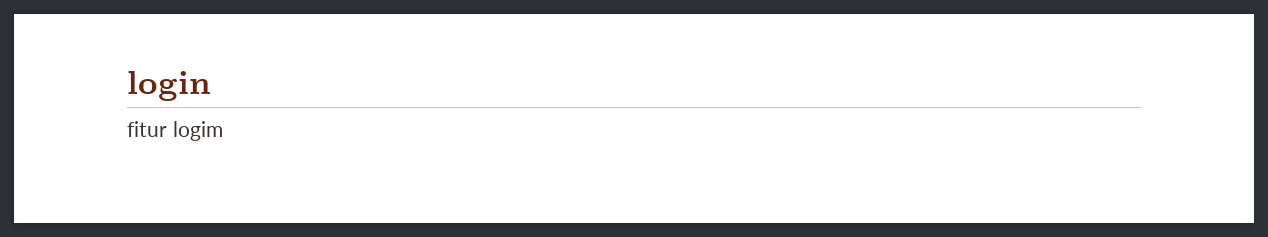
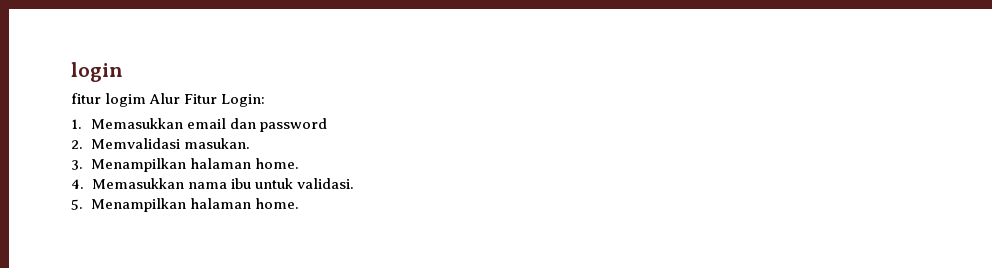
(223, 131) none -> [149,93,266,107] [71,118,328,132] [71,138,251,149] [71,158,300,172] [71,178,354,189] [71,198,300,212] Alur Fitur Login: // 1. Memasukkan email dan password // 2. Memvalidasi masukan. // 3. Menampilkan halaman home. // 4. Memasukkan nama ibu untuk validasi. // 5. Menampilkan halaman home.

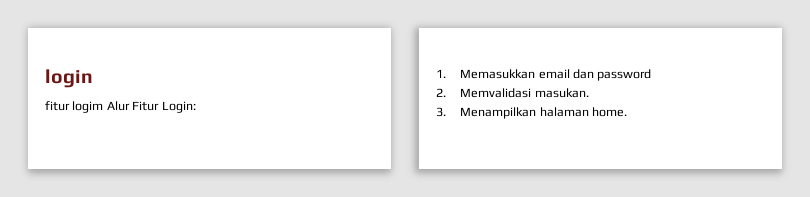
[71,178,354,189] [71,198,300,212] // 4. Memasukkan nama ibu untuk validasi. // 5. Menampilkan halaman home. -> (628, 112) none

